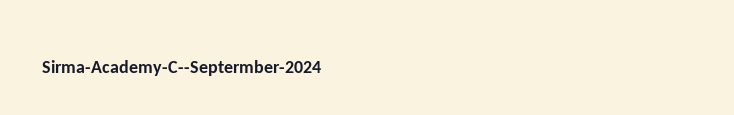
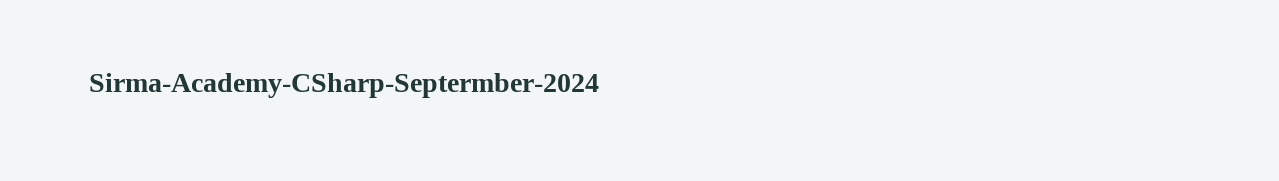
[42,60,321,76] Sirma-Academy-C--Septermber-2024 -> [89,73,599,98] Sirma-Academy-CSharp-Septermber-2024

